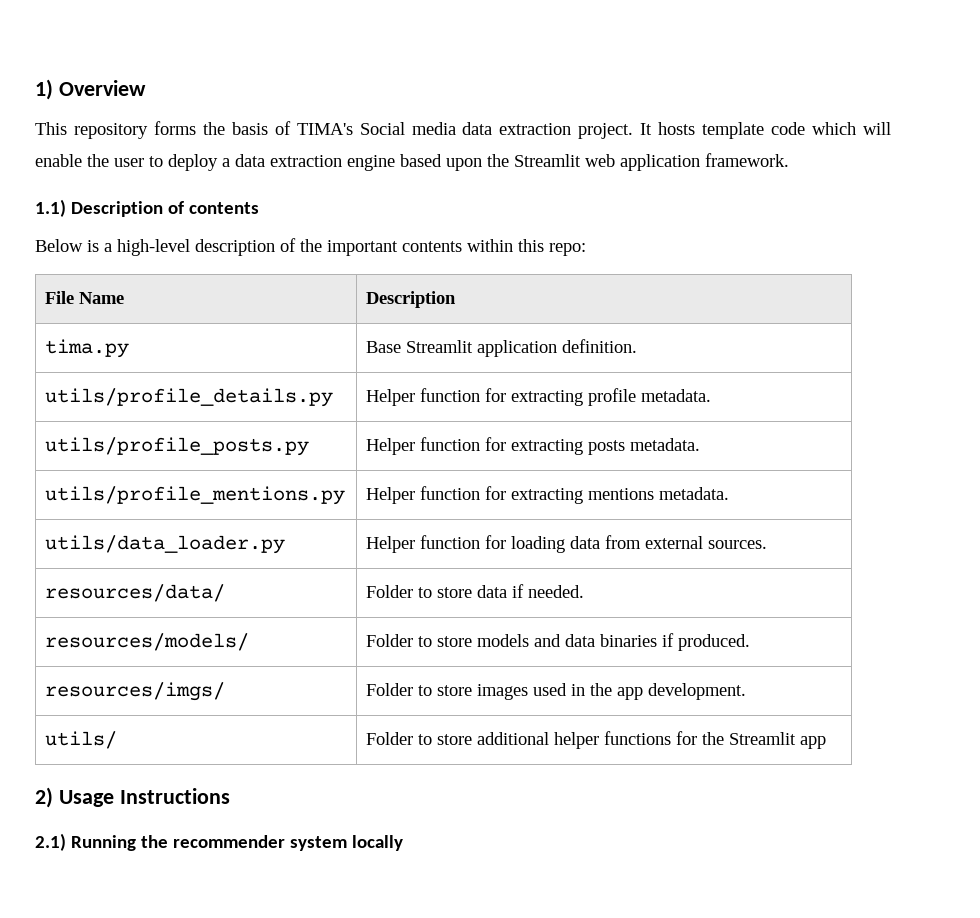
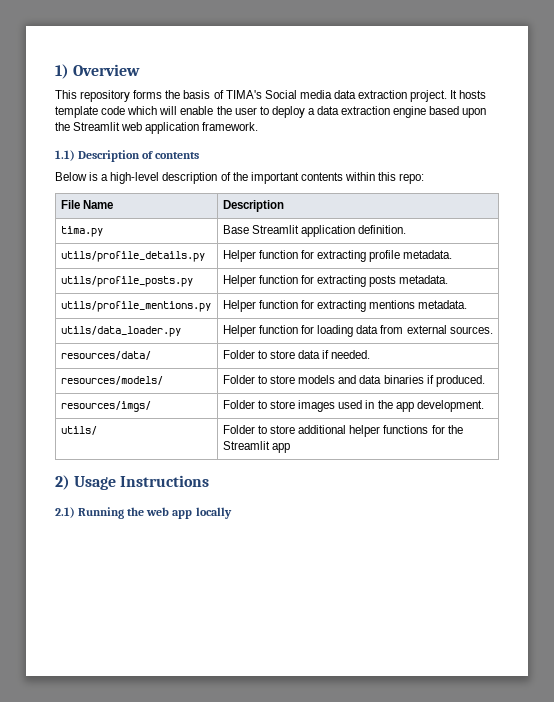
[172,835,347,851] recommender system -> [146,507,193,519] web app

